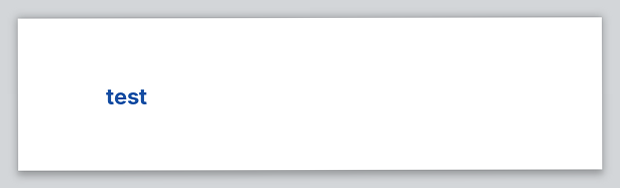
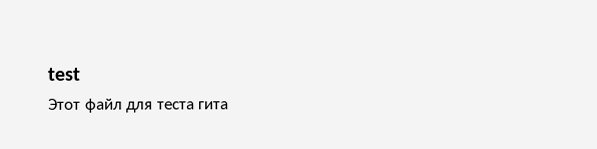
(148, 97) none -> [48,98,230,113] // Этот файл для теста гита

